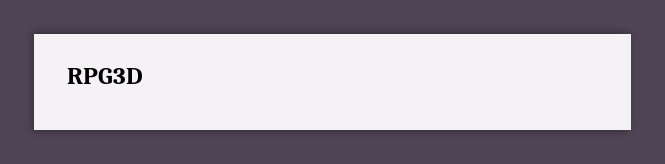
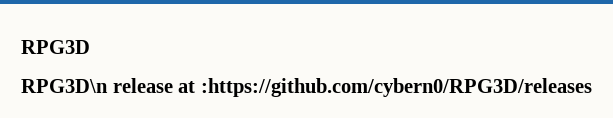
(143, 76) none -> [21,78,592,97] // RPG3D\n release at :https://github.com/cybern0/RPG3D/releases

